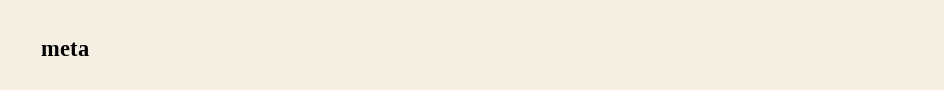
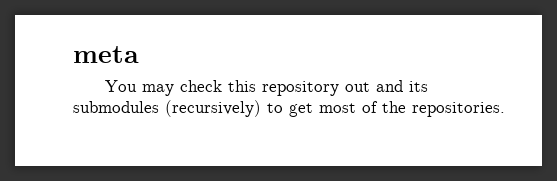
(89, 49) none -> [105,80,429,96] [73,100,505,117] // You may check this repository out and its submodules (recursively) to get most of the repositories.

